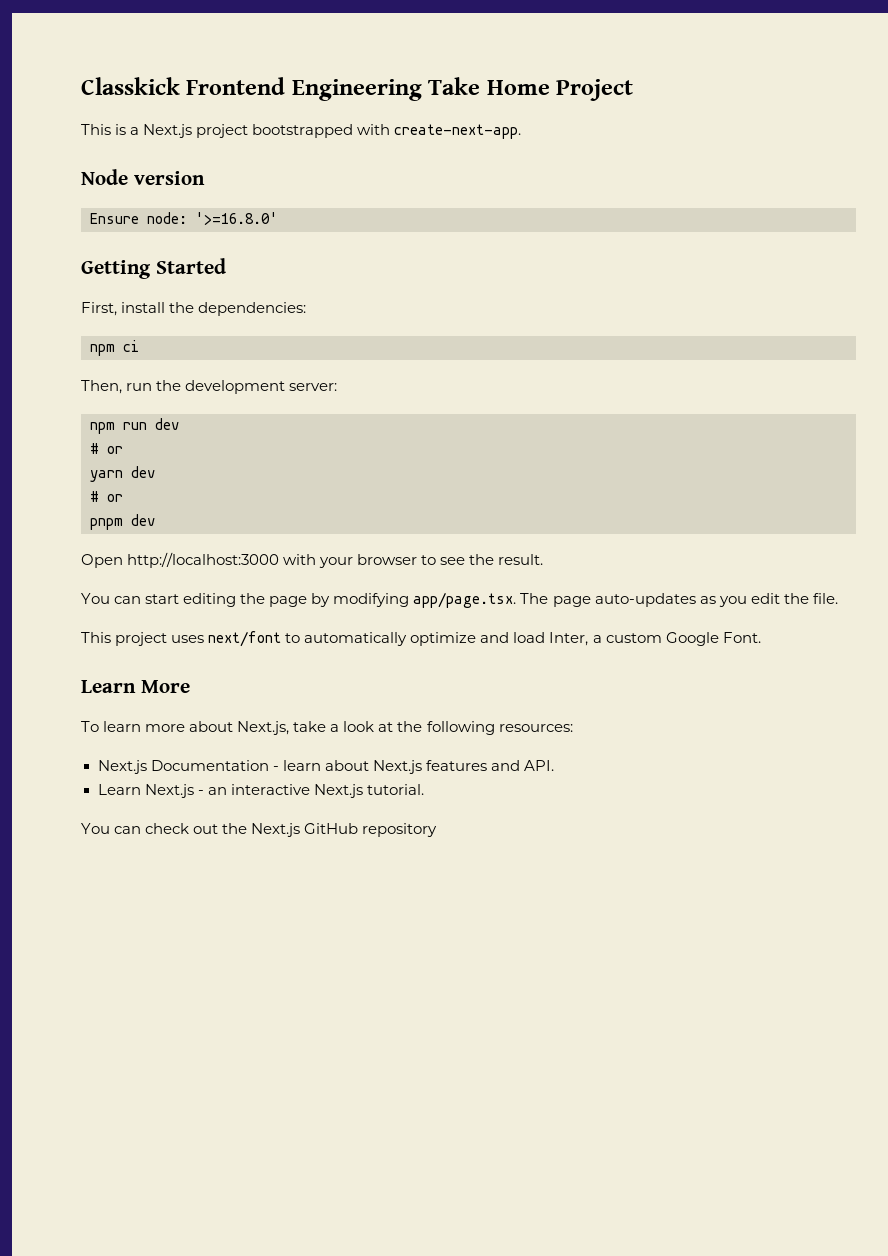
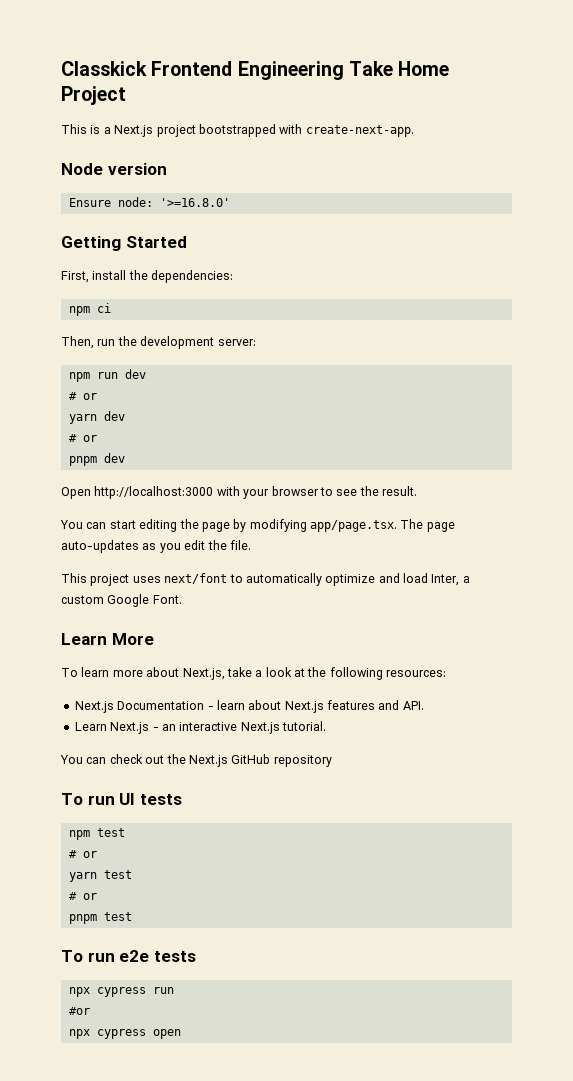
(438, 830) none -> [61,793,182,805] [68,828,125,840] [68,850,97,858] [68,870,132,882] [68,892,97,900] [68,912,132,924] [61,950,196,962] [68,987,174,997] [68,1007,90,1015] [68,1029,181,1039] // To run UI tests // npm test // # or // yarn test // # or // pnpm test // To run e2e tests // npx cypress run // #or // npx cypress open

